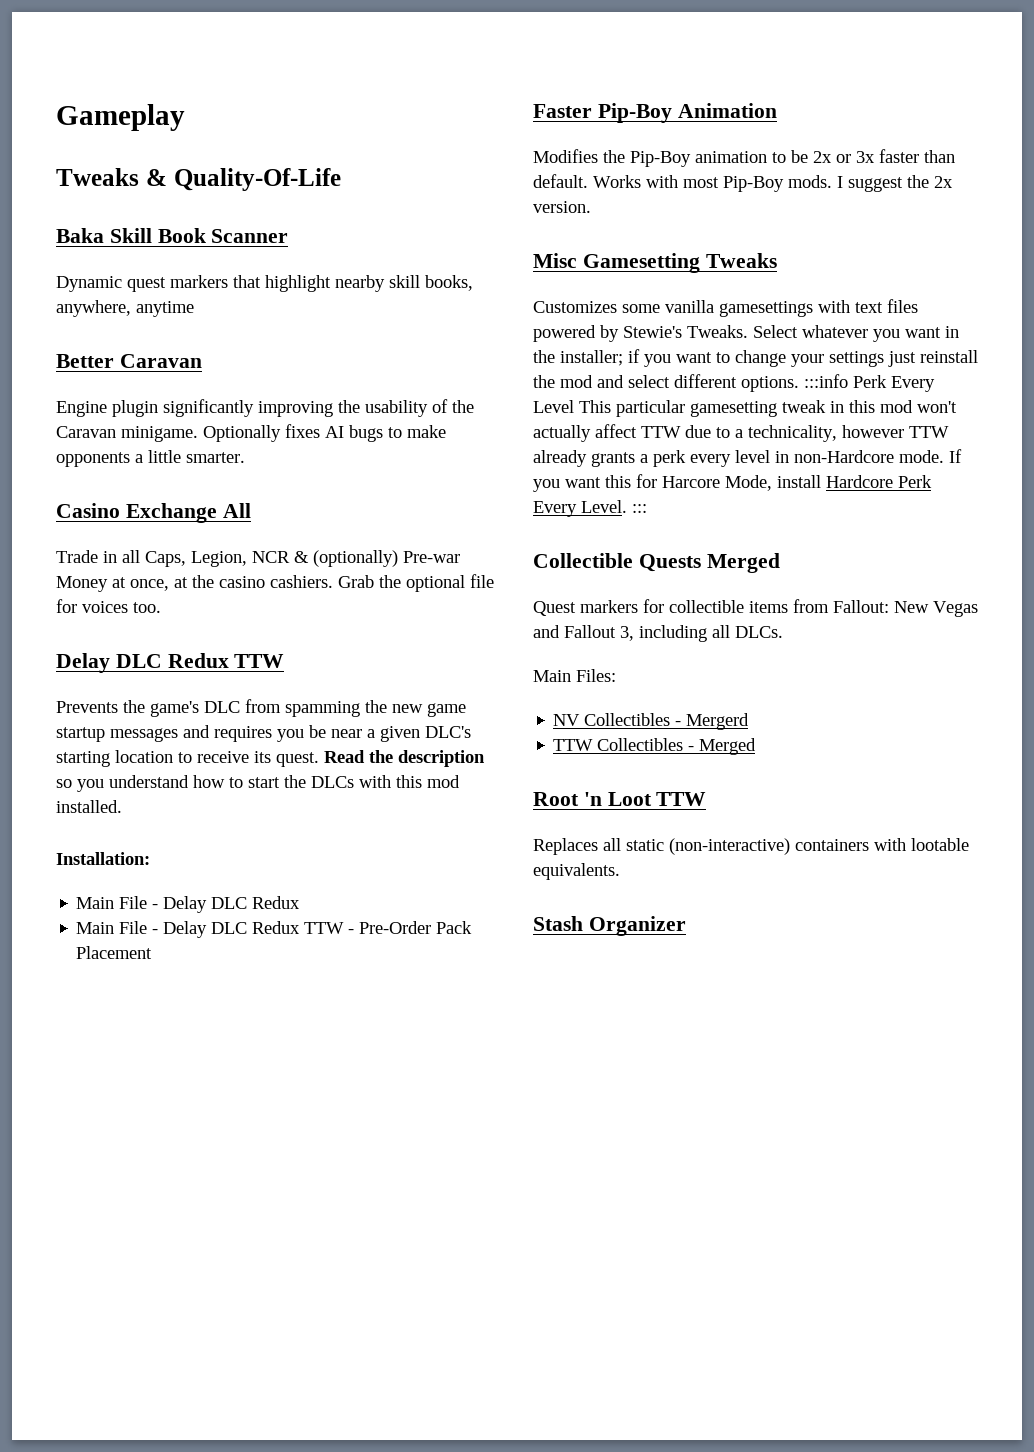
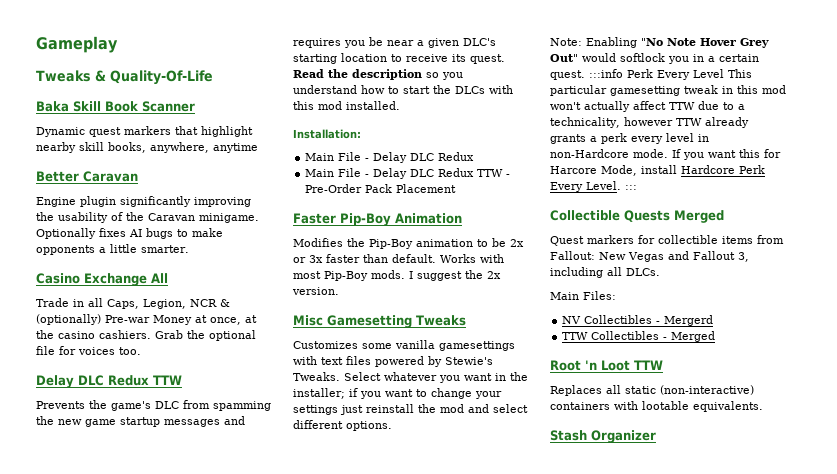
(799, 384) none -> [550,37,769,48] [550,53,759,64] [550,70,585,80] // Note: Enabling "No Note Hover Grey Out" would softlock you in a certain quest.

